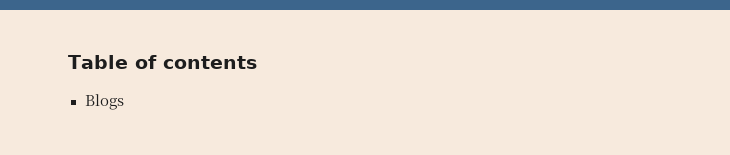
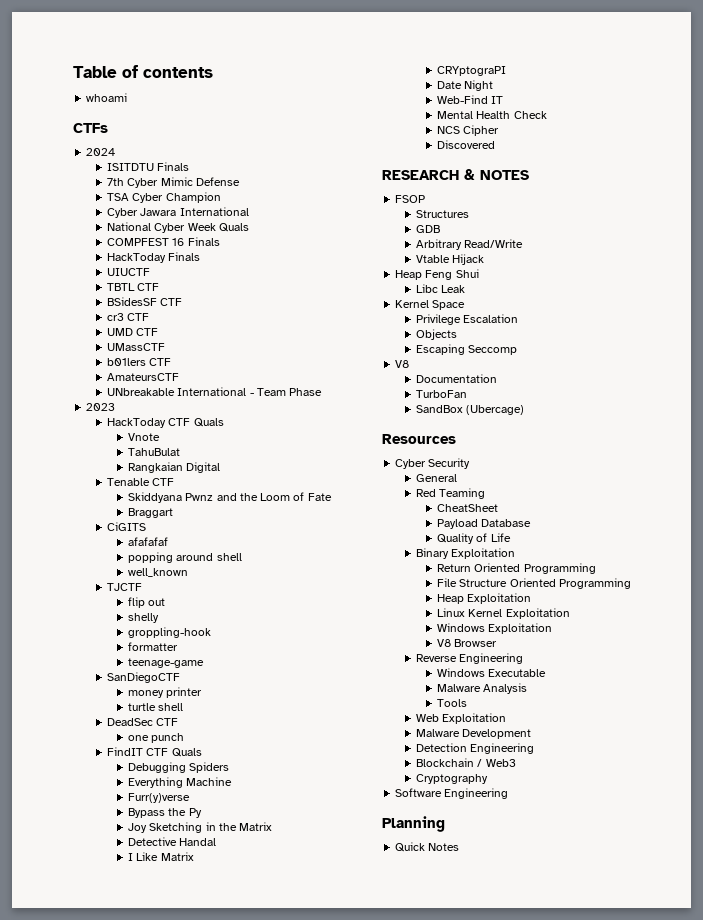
[84,94,124,110] Blogs -> [86,93,128,102] [73,123,108,133] [86,148,116,156] [107,162,190,171] [107,177,240,188] [107,192,221,203] [107,207,249,218] [107,222,249,233] [107,237,220,246] [107,252,201,263] [107,268,151,276] [107,283,160,291] [107,297,183,306] [107,313,150,321] [107,328,159,336] [107,343,166,351] [107,358,172,366] [107,373,180,381] [107,387,323,396] [86,403,116,411] [107,418,224,428] [128,433,161,441] [128,448,181,456] [128,462,221,473] [107,478,175,486] [128,492,332,503] [128,508,174,518] [107,522,147,531] [128,537,169,546] [128,552,242,563] [128,568,189,577] [107,583,143,591] [128,597,166,608] [128,613,160,623] [128,627,212,638] [128,642,179,651] [128,658,205,668] [107,672,181,683] [128,687,203,698] [128,703,184,711] [107,718,179,726] [128,733,185,743] [107,747,202,757] [128,762,230,773] [128,777,233,788] [128,793,191,803] [128,808,202,818] [128,822,273,833] [128,837,217,846] [128,852,194,861] [437,66,507,76] [437,80,494,91] [437,95,504,104] [437,111,547,119] [437,125,500,136] [437,140,496,149] [382,169,529,180] [395,195,426,203] [416,210,470,218] [416,225,441,233] [416,239,524,250] [416,254,485,265] [395,269,479,280] [416,284,466,293] [395,300,466,310] [416,314,519,325] [416,329,458,340] [416,344,518,355] [395,360,410,368] [416,374,498,383] [416,390,468,398] [416,405,525,415] [382,434,456,444] [395,458,471,469] [416,474,458,482] [416,488,486,499] [437,504,499,512] [437,519,532,529] [437,533,511,544] [416,548,516,559] [437,563,596,574] [437,578,631,589] [437,593,532,604] [437,608,570,619] [437,623,553,634] [437,639,498,647] [416,653,524,664] [437,668,547,677] [437,683,528,694] [437,699,468,707] [416,713,507,724] [416,729,532,739] [416,743,535,754] [416,758,516,767] [416,774,489,784] [395,788,509,799] [382,816,445,832] [395,842,460,852] whoami // CTFs // 2024 // ISITDTU Finals // 7th Cyber Mimic Defense // TSA Cyber Champion // Cyber Jawara International // National Cyber Week Quals // COMPFEST 16 Finals // HackToday Finals // UIUCTF // TBTL CTF // BSidesSF CTF // cr3 CTF // UMD CTF // UMassCTF // b01lers CTF // AmateursCTF // UNbreakable International - Team Phase // 2023 // HackToday CTF Quals // Vnote // TahuBulat // Rangkaian Digital // Tenable CTF // Skiddyana Pwnz and the Loom of Fate // Braggart // CiGITS // afafafaf // popping around shell // well_known // TJCTF // flip out // shelly // groppling-hook // formatter // teenage-game // SanDiegoCTF // money printer // turtle shell // DeadSec CTF // one punch // FindIT CTF Quals // Debugging Spiders // Everything Machine // Furr(y)verse // Bypass the Py // Joy Sketching in the Matrix // Detective Handal // I Like Matrix // CRYptograPI // Date Night // Web-Find IT // Mental Health Check // NCS Cipher // Discovered // RESEARCH & NOTES // FSOP // Structures // GDB // Arbitrary Read/Write // Vtable Hijack // Heap Feng Shui // Libc Leak // Kernel Space // Privilege Escalation // Objects // Escaping Seccomp // V8 // Documentation // TurboFan // SandBox (Ubercage) // Resources // Cyber Security // General // Red Teaming // CheatSheet // Payload Database // Quality of Life // Binary Exploitation // Return Oriented Programming // File Structure Oriented Programming // Heap Exploitation // Linux Kernel Exploitation // Windows Exploitation // V8 Browser // Reverse Engineering // Windows Executable // Malware Analysis // Tools // Web Exploitation // Malware Development // Detection Engineering // Blockchain / Web3 // Cryptography // Software Engineering // Planning // Quick Notes

